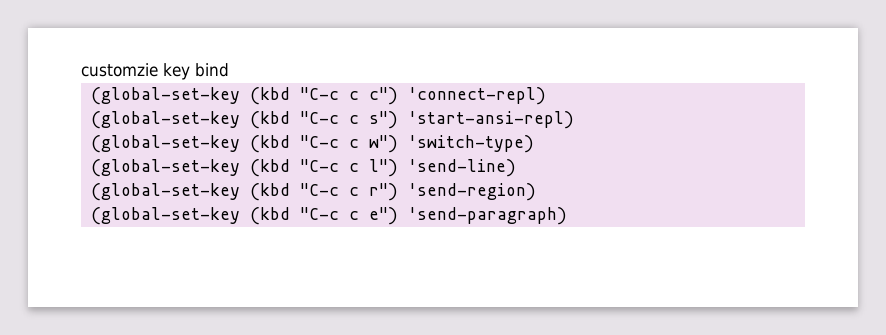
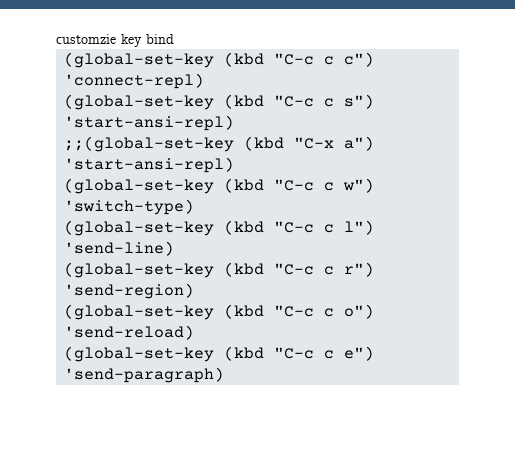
(574, 120) none -> [64,136,375,152] [64,157,235,173] // ;;(global-set-key (kbd "C-x a") 'start-ansi-repl)
(536, 192) none -> [64,304,375,320] [64,325,195,340] // (global-set-key (kbd "C-c c o") 'send-reload)

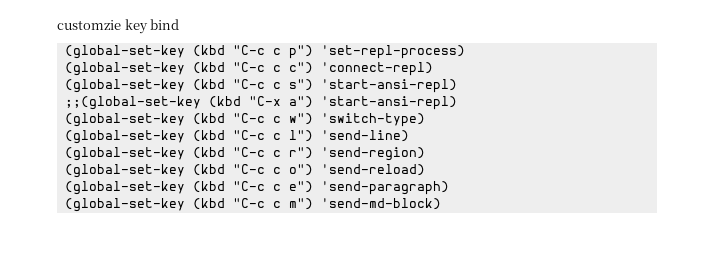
(174, 39) none -> [64,45,465,59] // (global-set-key (kbd "C-c c p") 'set-repl-process)
(225, 375) none -> [64,198,441,212] // (global-set-key (kbd "C-c c m") 'send-md-block)

